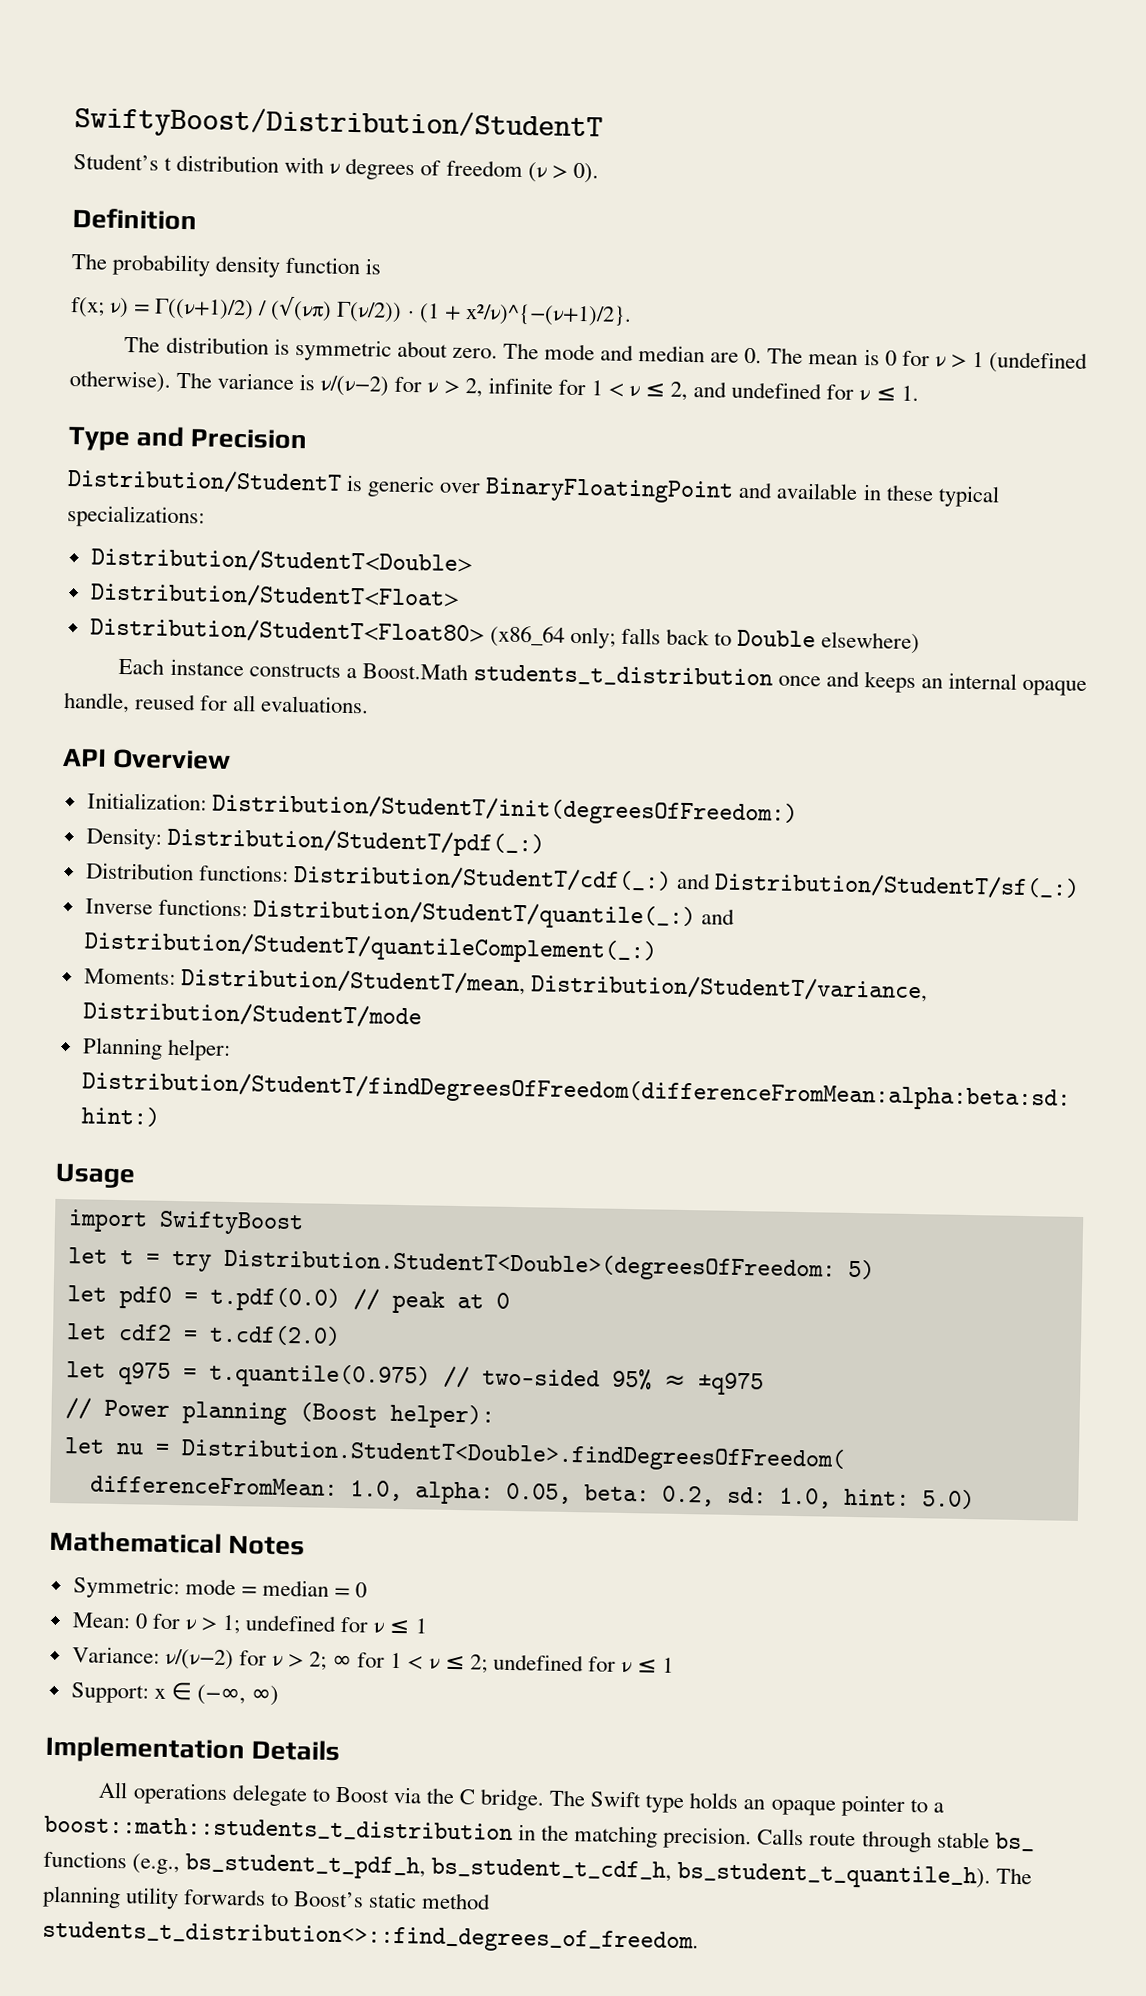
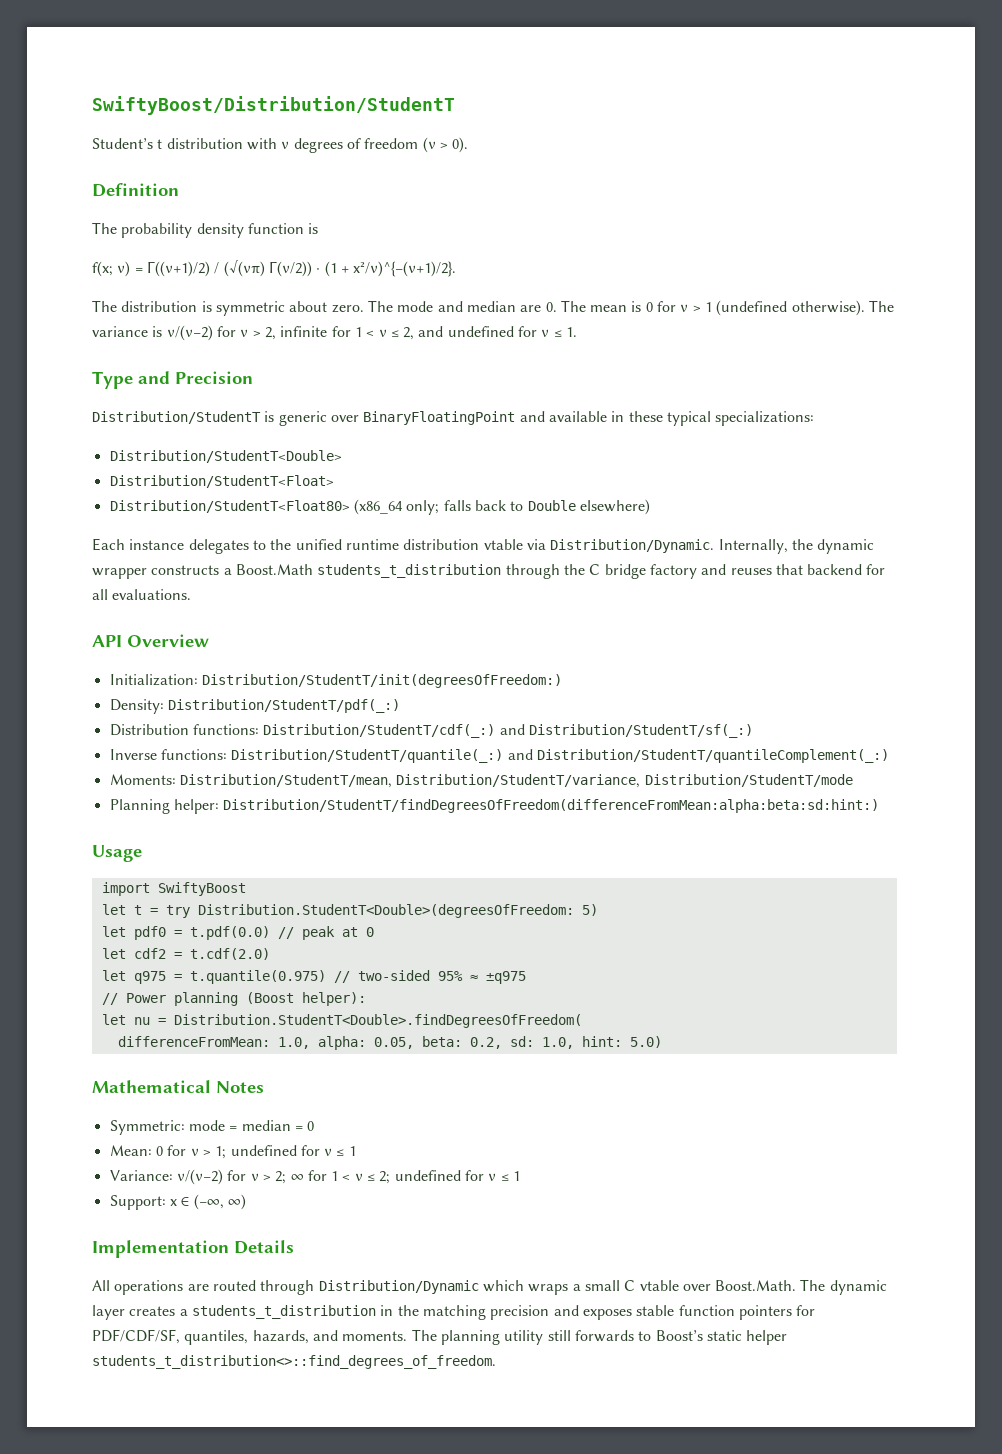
[248,662,1088,697] [63,691,197,714] constructs a Boost.Math students_t_distribution once and keeps an internal opaque handle, reused -> [188,539,875,554] [92,564,863,579] delegates to the unified runtime distribution vtable via Distribution/Dynamic. Internally, the dynamic wrapper constructs a Boost.Math students_t_distribution through the C bridge factory and reuses that backend
[231,1784,944,1817] [44,1815,1035,1853] [43,1850,992,1890] delegate to Boost via the C bridge. The Swift type holds an opaque pointer to a boost::math::students_t_distribution in the matching precision. Calls route through stable bs_ functions (e.g., bs_student_t_pdf_h, bs_student_t_cdf_h, bs_student_t_quantile_h). -> [187,1279,887,1295] [92,1305,816,1320] [92,1329,408,1345] are routed through Distribution/Dynamic which wraps a small C vtable over Boost.Math. The dynamic layer creates a students_t_distribution in the matching precision and exposes stable function pointers for PDF/CDF/SF, quantiles, hazards, and moments.
(180, 1898) none -> [547,1330,571,1341] still
[421,1892,492,1910] method -> [746,1330,788,1345] helper

